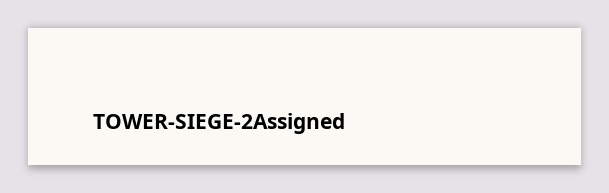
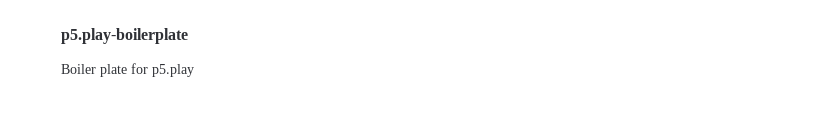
[93,113,345,134] TOWER-SIEGE-2Assigned -> [61,28,188,44] [61,63,194,77] p5.play-boilerplate // Boiler plate for p5.play

